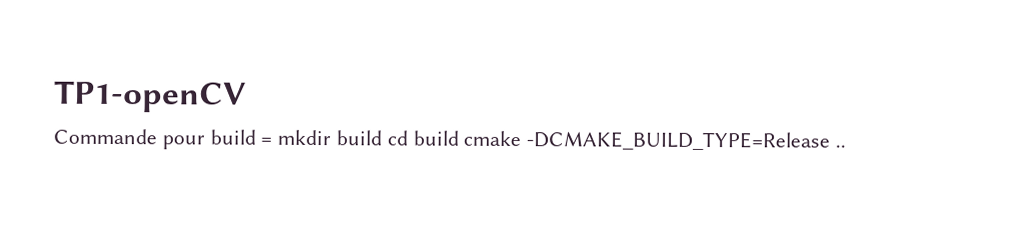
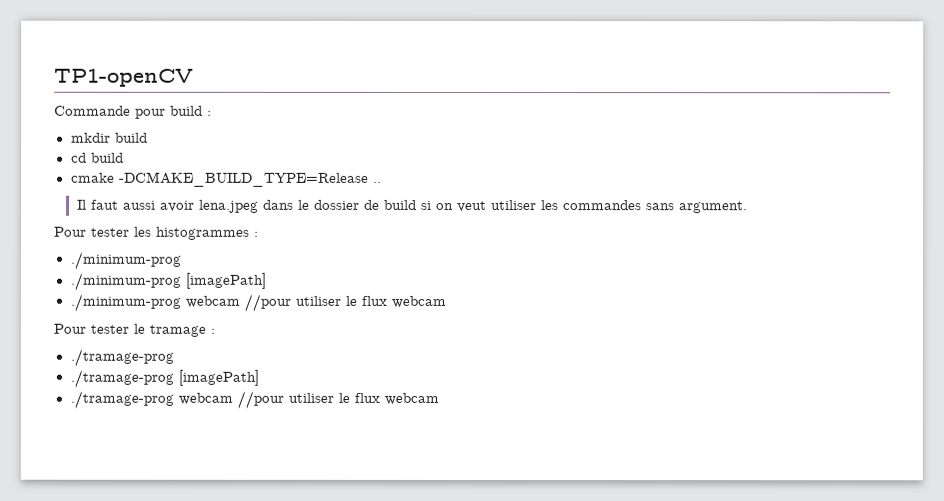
[260,137,273,145] = -> [207,110,212,116] : //
(383, 138) none -> (148, 137) //
(459, 138) none -> (124, 157) //
(847, 146) none -> [76,199,748,214] [54,226,259,240] [69,251,181,270] [69,272,266,291] [69,293,446,312] [53,323,215,337] [69,348,174,367] [69,369,259,388] [69,390,439,409] // Il faut aussi avoir lena.jpeg dans le dossier de build si on veut utiliser les commandes sans argument. // Pour tester les histogrammes : // ./minimum-prog // ./minimum-prog [imagePath] // ./minimum-prog webcam //pour utiliser le flux webcam // Pour tester le tramage : // ./tramage-prog // ./tramage-prog [imagePath] // ./tramage-prog webcam //pour utiliser le flux webcam

